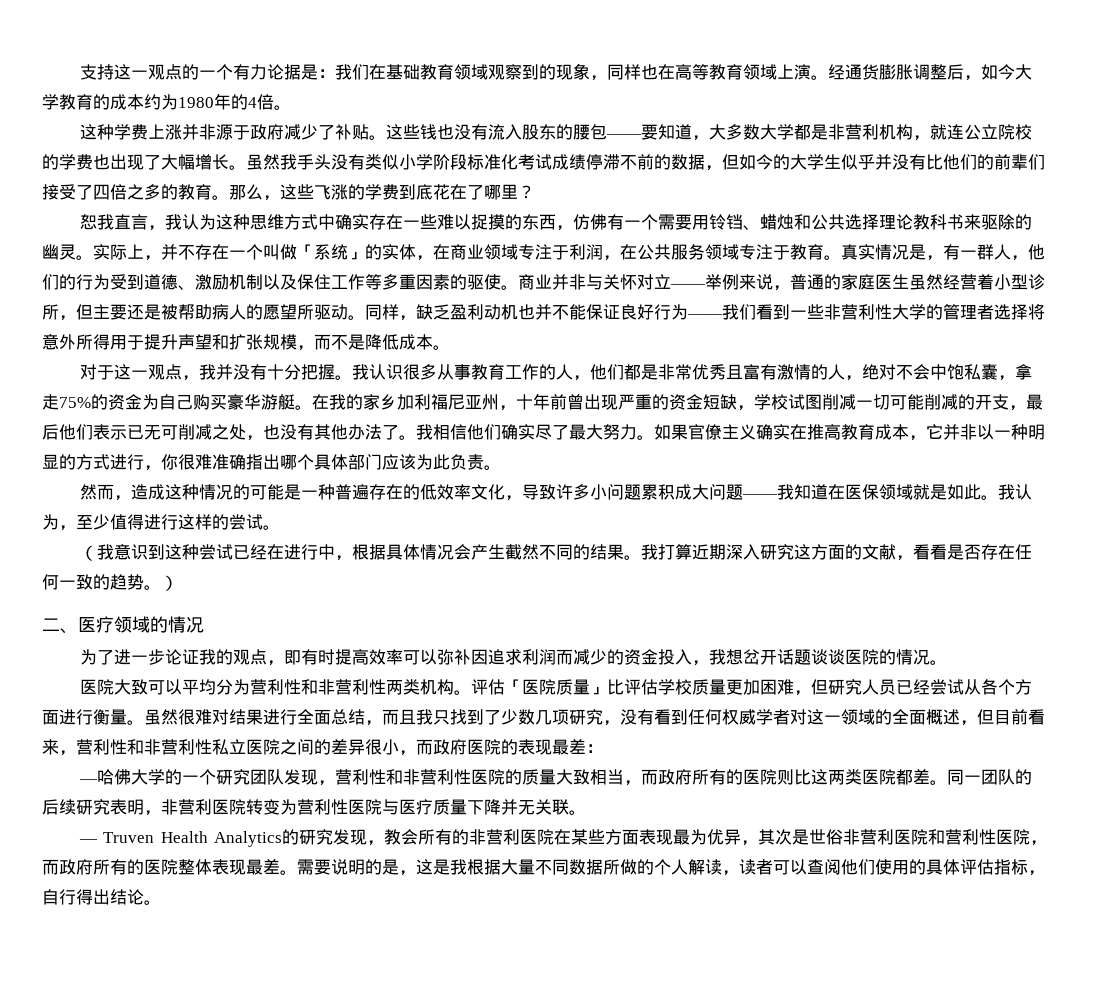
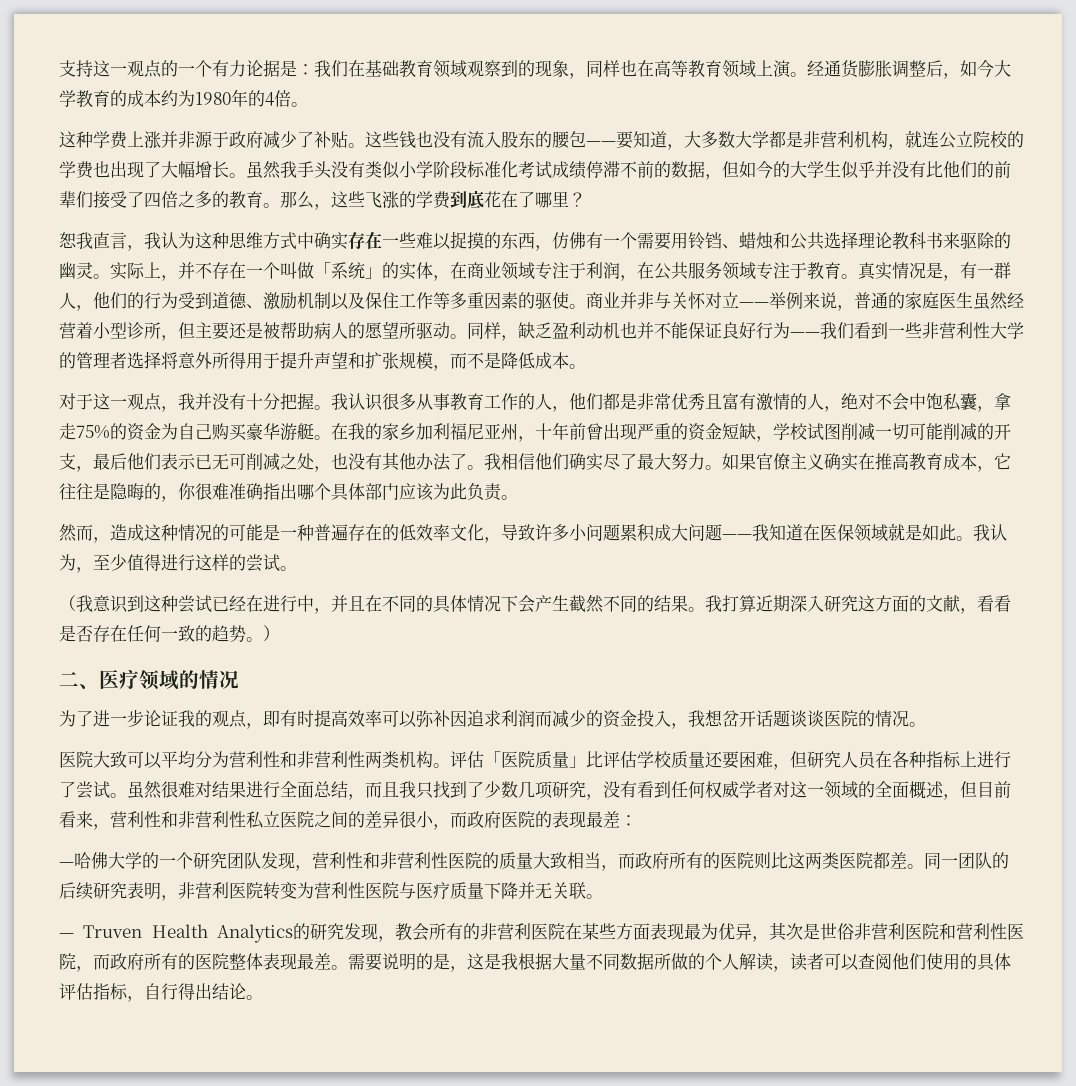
[943,424,1045,440] [42,454,144,470] 并非以一种明显的方式进行 -> [59,483,161,500] 往往是隐晦的
[351,544,386,560] 根据 -> [331,595,433,612] 并且在不同的
(454, 552) none -> [501,595,518,612] 下
[725,679,760,695] 更加 -> [705,751,739,769] 还要
[895,679,1032,695] [42,709,127,725] 已经尝试从各个方面进行衡量 -> [875,751,1011,768] [59,781,110,799] 在各种指标上进行了尝试

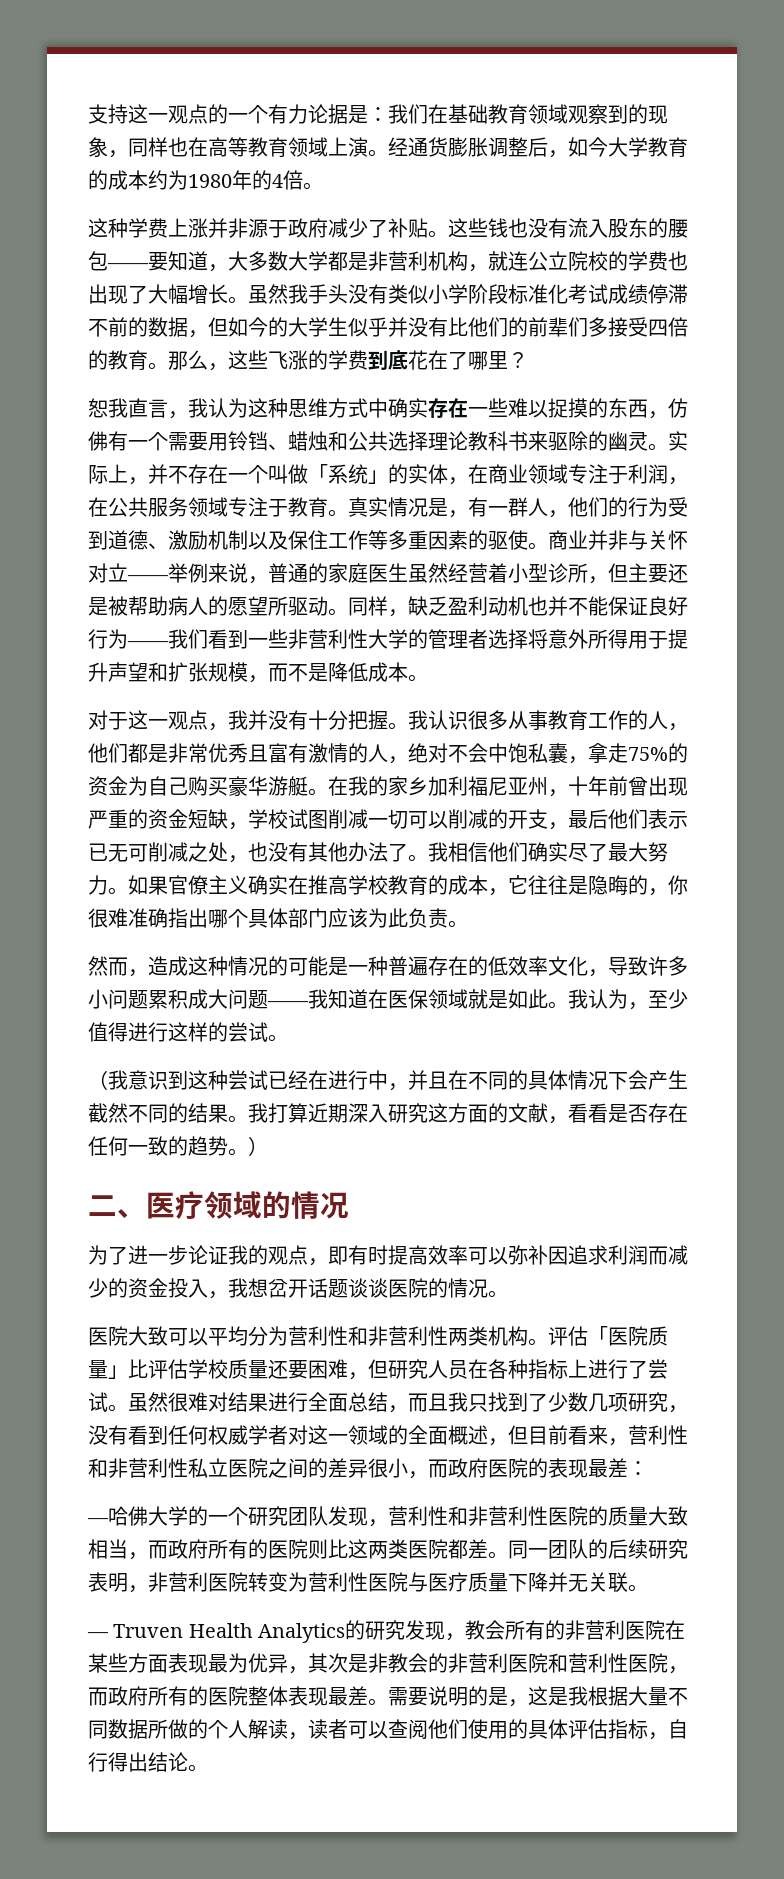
[93,191,212,209] 接受了四倍之多 -> [588,317,688,337] 多接受四倍
[926,423,943,440] 能 -> [428,811,448,829] 以
[909,453,943,471] 教育 -> [348,875,448,895] 学校教育的
[820,923,854,940] 世俗 -> [368,1653,448,1673] 非教会的

